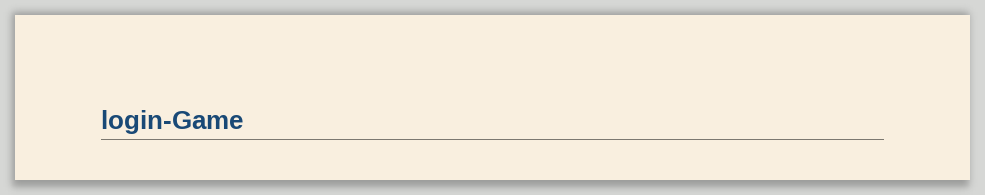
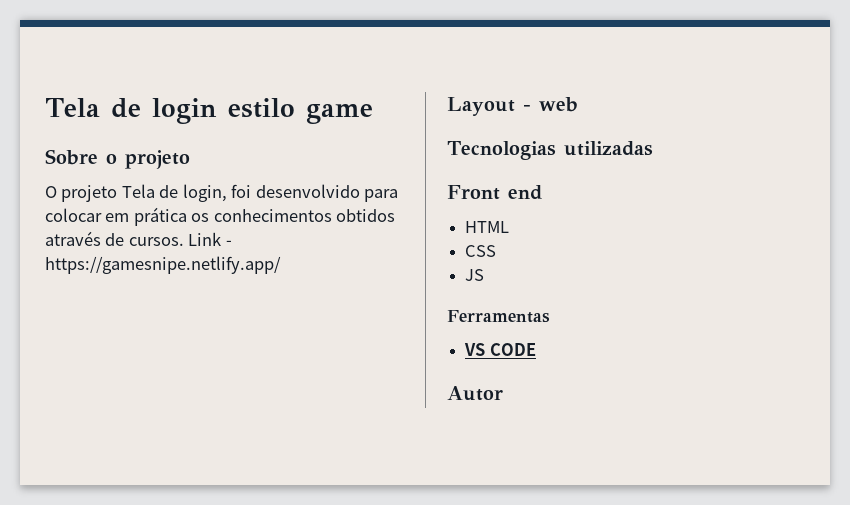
[101,110,243,134] login-Game -> [45,98,373,124] [45,149,190,169] [45,184,399,202] [45,207,396,226] [45,231,232,246] [45,256,281,274] [447,97,578,116] [447,141,653,160] [447,185,542,200] [465,221,510,233] [465,245,497,257] [465,269,485,281] [447,310,550,323] [464,343,536,356] [447,386,503,401] Tela de login estilo game // Sobre o projeto // O projeto Tela de login, foi desenvolvido para colocar em prática os conhecimentos obtidos através de cursos. Link - https://gamesnipe.netlify.app/ // Layout - web // Tecnologias utilizadas // Front end // HTML // CSS // JS // Ferramentas // VS CODE // Autor

